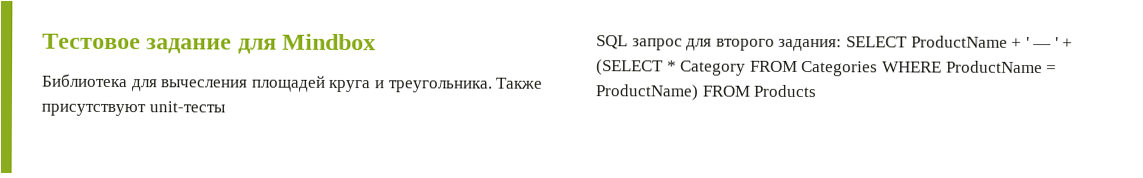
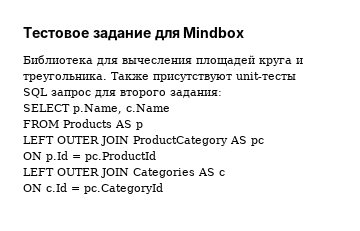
[845,35,1074,49] [596,59,1058,77] [595,84,818,101] SELECT ProductName + ' — ' + (SELECT * Category FROM Categories WHERE ProductName = ProductName) FROM Products -> [23,104,170,114] [23,119,143,130] [23,135,264,146] [23,151,156,162] [23,168,225,178] [23,183,163,194] // SELECT p.Name, c.Name // FROM Products AS p // LEFT OUTER JOIN ProductCategory AS pc // ON p.Id = pc.ProductId // LEFT OUTER JOIN Categories AS c // ON c.Id = pc.CategoryId

